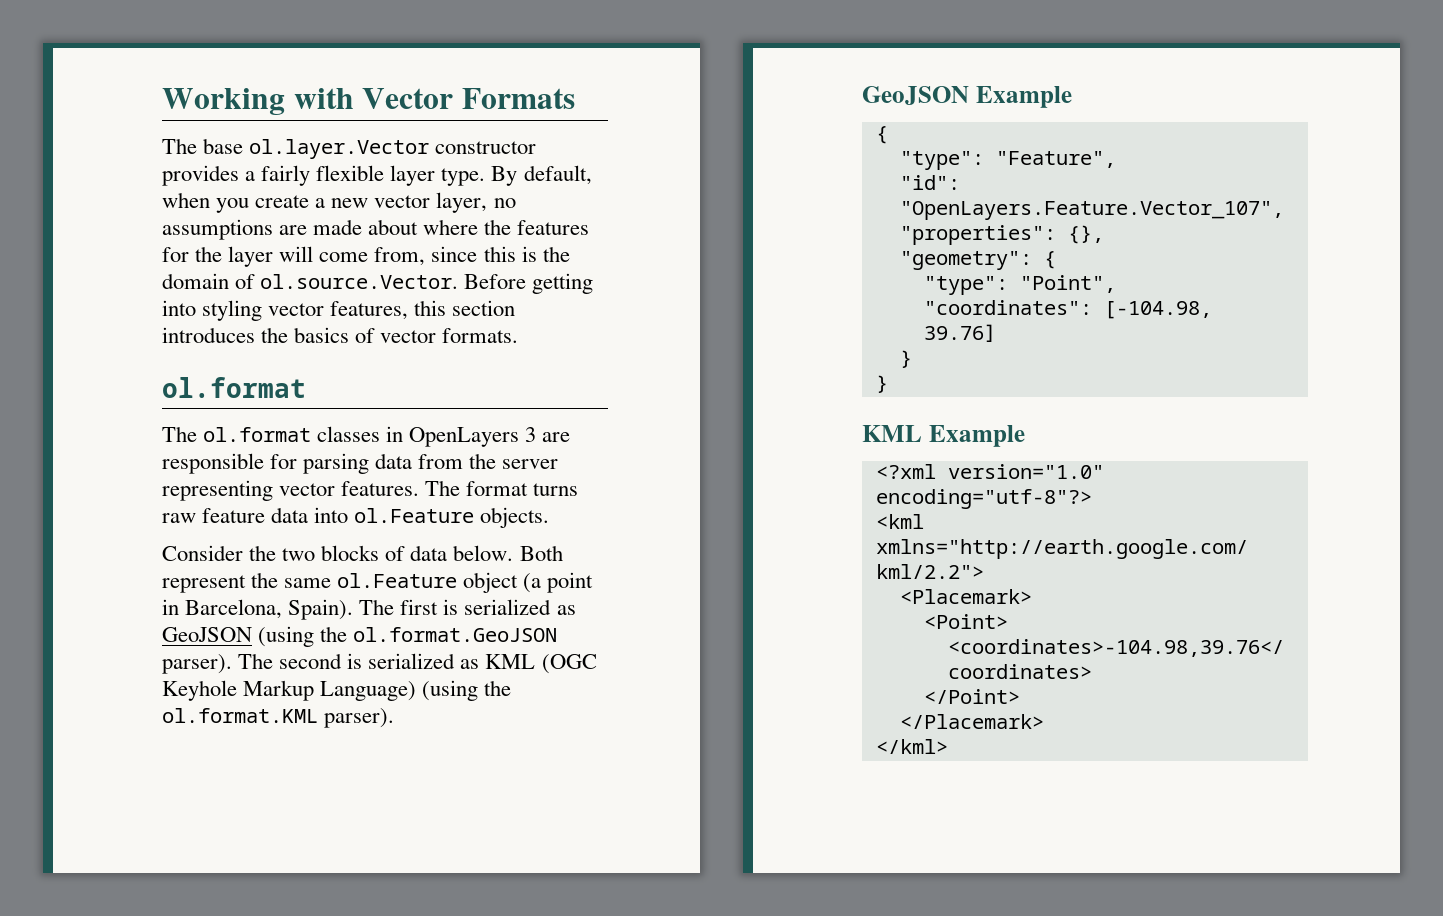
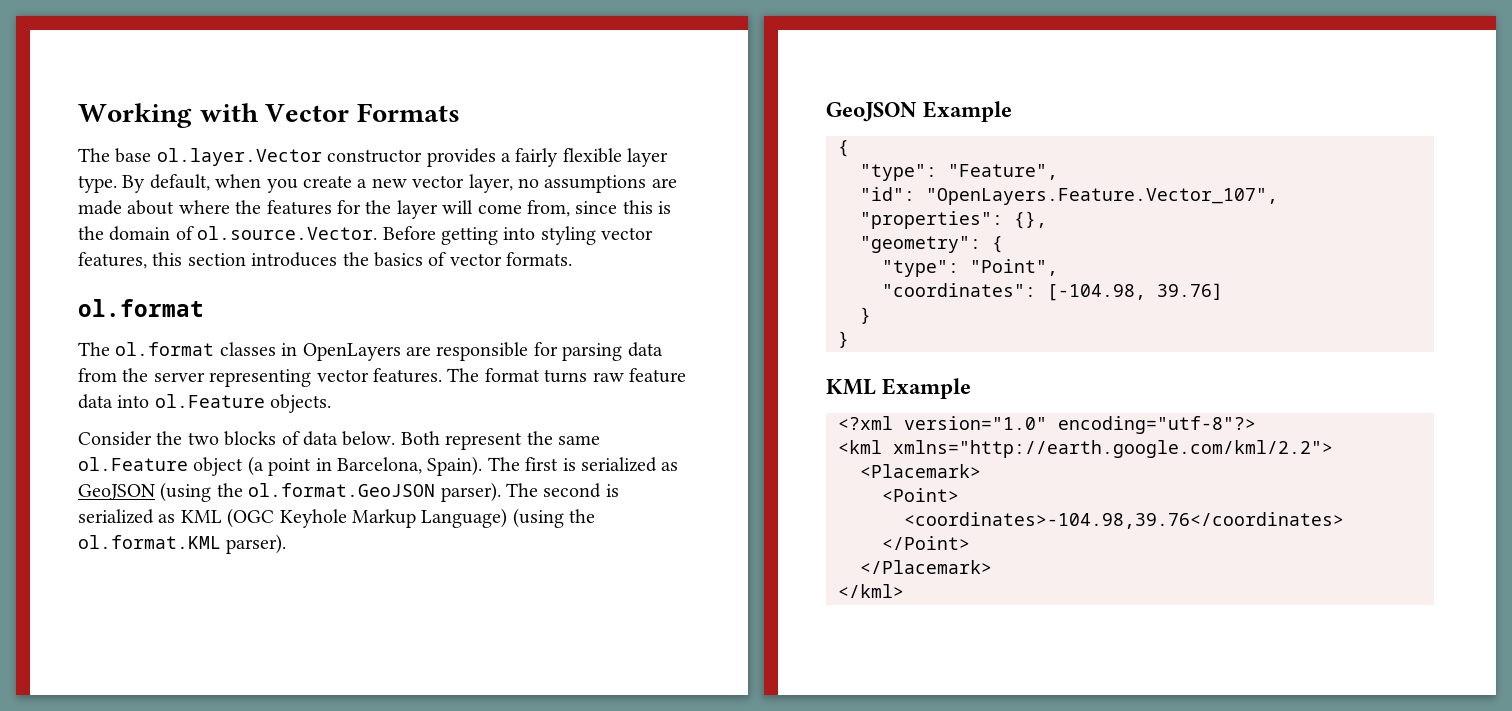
[525,427,537,442] 3 -> (401, 352) none

